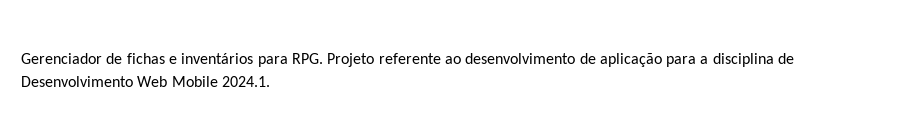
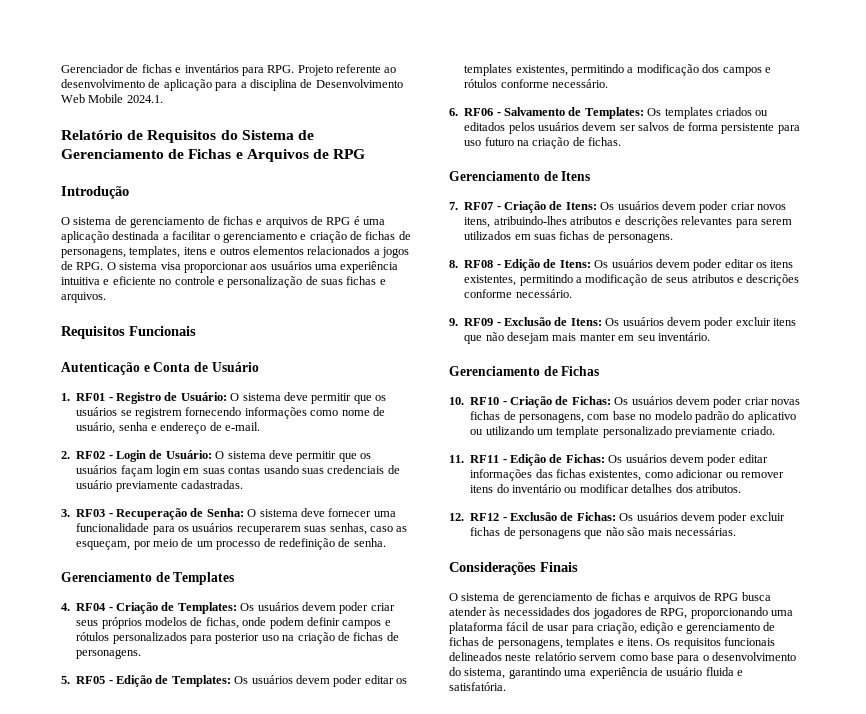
(270, 81) none -> [61,130,314,143] [61,149,366,162] [61,186,129,199] [61,216,386,228] [61,231,411,243] [61,246,409,258] [61,261,399,273] [61,276,386,288] [61,292,106,303] [61,326,196,339] [61,362,259,375] [61,392,386,404] [76,407,385,419] [76,422,261,434] [61,450,371,462] [76,465,400,477] [76,480,243,492] [61,508,396,520] [76,523,408,535] [76,538,386,550] [61,572,235,585] [61,602,395,614] [76,617,391,629] [76,632,399,644] [76,649,142,659] [61,675,407,687] [464,64,771,76] [464,79,608,88] [449,107,769,119] [464,122,800,134] [464,137,622,149] [449,171,591,181] [449,201,786,213] [464,216,792,228] [464,231,674,243] [449,259,794,271] [464,274,800,286] [464,289,572,298] [449,317,796,329] [464,332,710,344] [449,366,600,376] [449,396,800,408] [470,411,796,423] [470,426,775,438] [449,454,768,466] [470,469,784,481] [470,484,741,493] [449,512,785,524] [470,527,736,539] [449,562,578,575] [449,592,771,604] [449,607,793,619] [449,622,776,634] [449,637,775,649] [449,652,796,664] [449,667,743,679] [449,682,506,691] // Relatório de Requisitos do Sistema de Gerenciamento de Fichas e Arquivos de RPG // Introdução // O sistema de gerenciamento de fichas e arquivos de RPG é uma aplicação destinada a facilitar o gerenciamento e criação de fichas de personagens, templates, itens e outros elementos relacionados a jogos de RPG. O sistema visa proporcionar aos usuários uma experiência intuitiva e eficiente no controle e personalização de suas fichas e arquivos. // Requisitos Funcionais // Autenticação e Conta de Usuário // 1. RF01 - Registro de Usuário: O sistema deve permitir que os usuários se registrem fornecendo informações como nome de usuário, senha e endereço de e-mail. // 2. RF02 - Login de Usuário: O sistema deve permitir que os usuários façam login em suas contas usando suas credenciais de usuário previamente cadastradas. // 3. RF03 - Recuperação de Senha: O sistema deve fornecer uma funcionalidade para os usuários recuperarem suas senhas, caso as esqueçam, por meio de um processo de redefinição de senha. // Gerenciamento de Templates // 4. RF04 - Criação de Templates: Os usuários devem poder criar seus próprios modelos de fichas, onde podem definir campos e rótulos personalizados para posterior uso na criação de fichas de personagens. // 5. RF05 - Edição de Templates: Os usuários devem poder editar os templates existentes, permitindo a modificação dos campos e rótulos conforme necessário. // 6. RF06 - Salvamento de Templates: Os templates criados ou editados pelos usuários devem ser salvos de forma persistente para uso futuro na criação de fichas. // Gerenciamento de Itens // 7. RF07 - Criação de Itens: Os usuários devem poder criar novos itens, atribuindo-lhes atributos e descrições relevantes para serem utilizados em suas fichas de personagens. // 8. RF08 - Edição de Itens: Os usuários devem poder editar os itens existentes, permitindo a modificação de seus atributos e descrições conforme necessário. // 9. RF09 - Exclusão de Itens: Os usuários devem poder excluir itens que não desejam mais manter em seu inventário. // Gerenciamento de Fichas // 10. RF10 - Criação de Fichas: Os usuários devem poder criar novas fichas de personagens, com base no modelo padrão do aplicativo ou utilizando um template personalizado previamente criado. // 11. RF11 - Edição de Fichas: Os usuários devem poder editar informações das fichas existentes, como adicionar ou remover itens do inventário ou modificar detalhes dos atributos. // 12. RF12 - Exclusão de Fichas: Os usuários devem poder excluir fichas de personagens que não são mais necessárias. // Considerações Finais // O sistema de gerenciamento de fichas e arquivos de RPG busca atender às necessidades dos jogadores de RPG, proporcionando uma plataforma fácil de usar para criação, edição e gerenciamento de fichas de personagens, templates e itens. Os requisitos funcionais delineados neste relatório servem como base para o desenvolvimento do sistema, garantindo uma experiência de usuário fluida e satisfatória.

